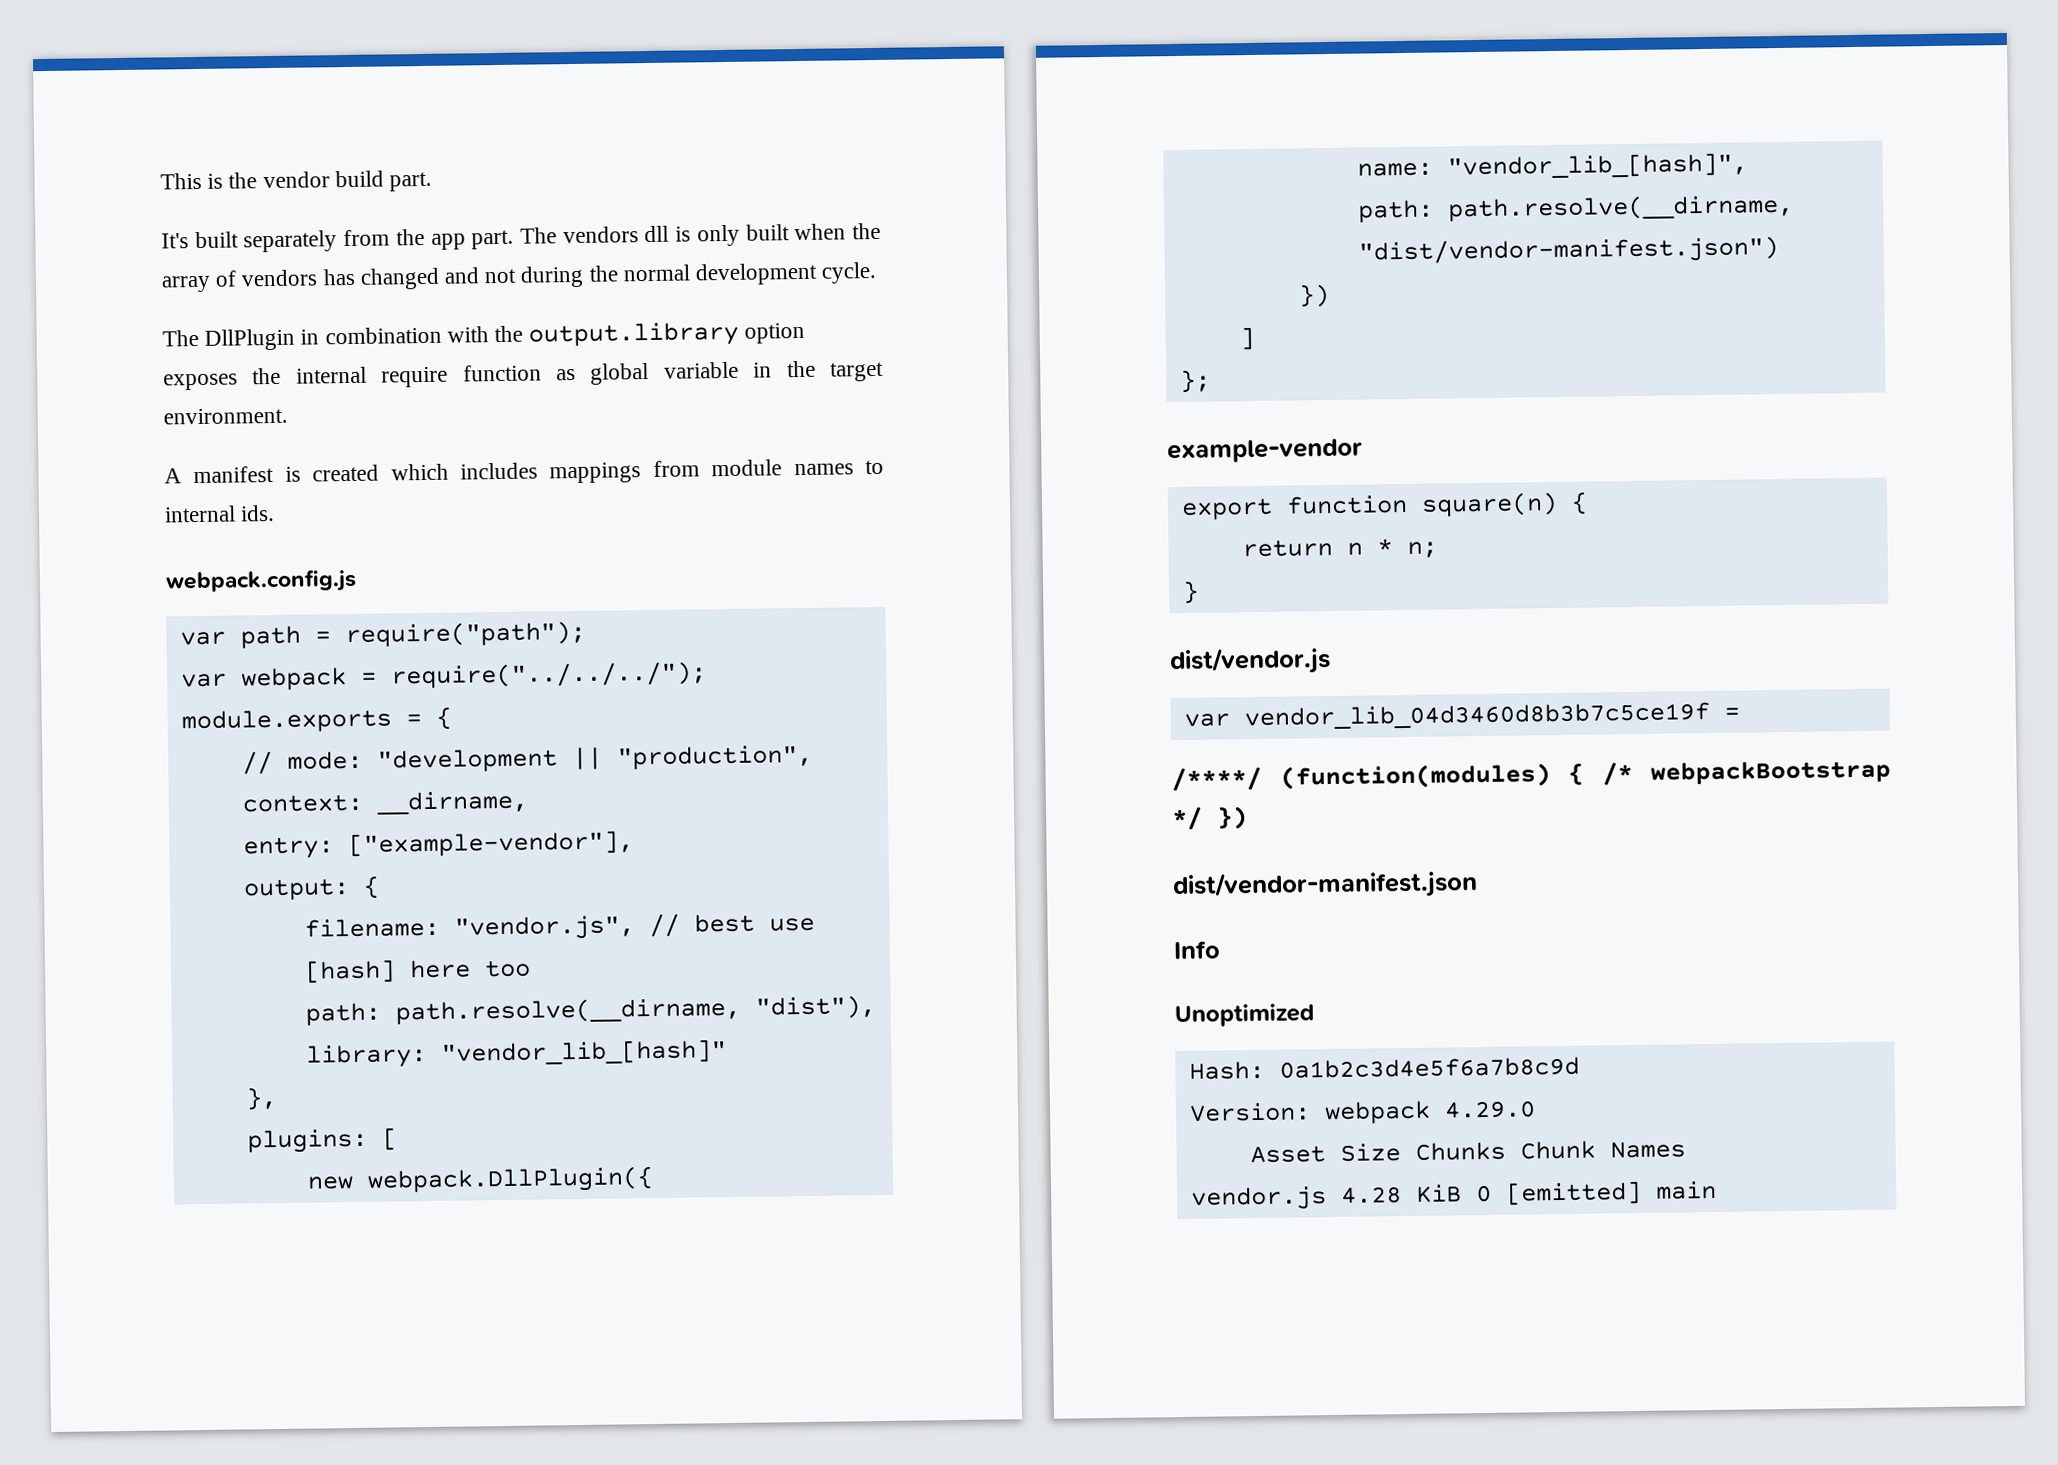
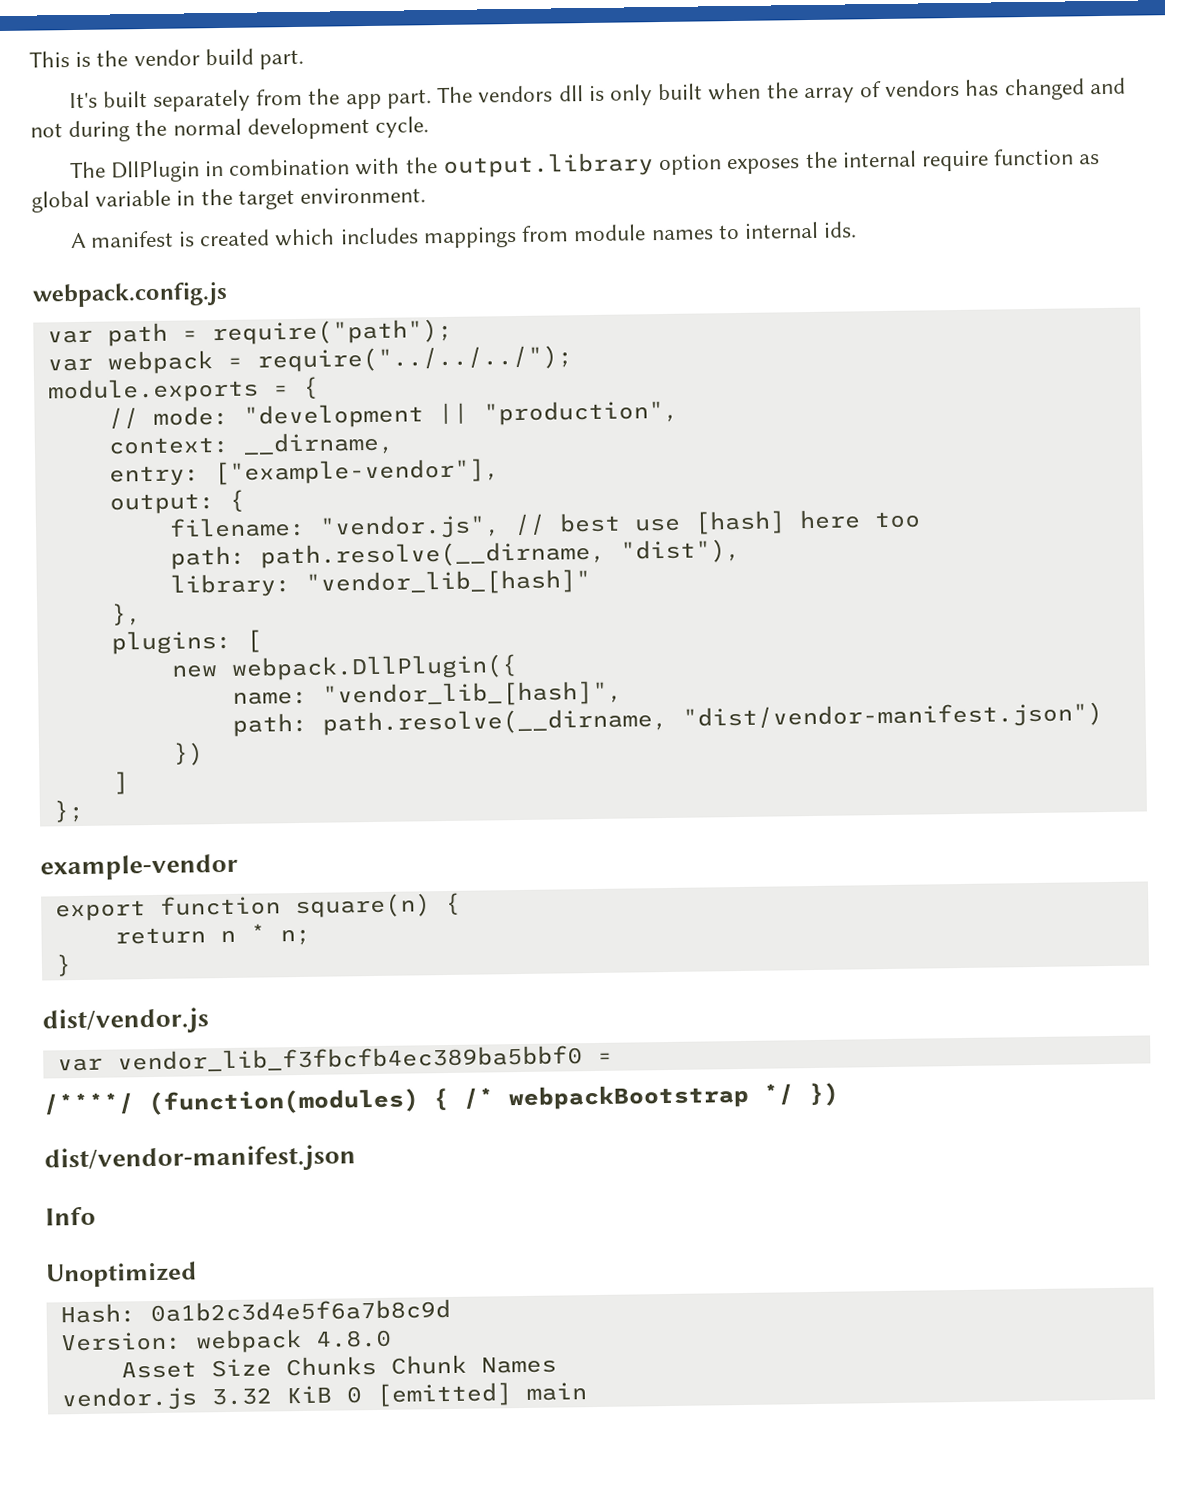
[1243,701,1710,731] vendor_lib_04d3460d8b3b7c5ce19f -> [116,1045,583,1073] vendor_lib_f3fbcfb4ec389ba5bbf0
[1443,1100,1536,1119] 4.29.0 -> [314,1329,392,1348] 4.8.0
[1340,1186,1402,1204] 4.28 -> [210,1387,272,1406] 3.32

